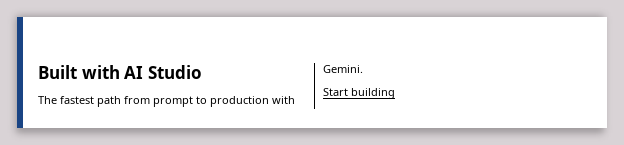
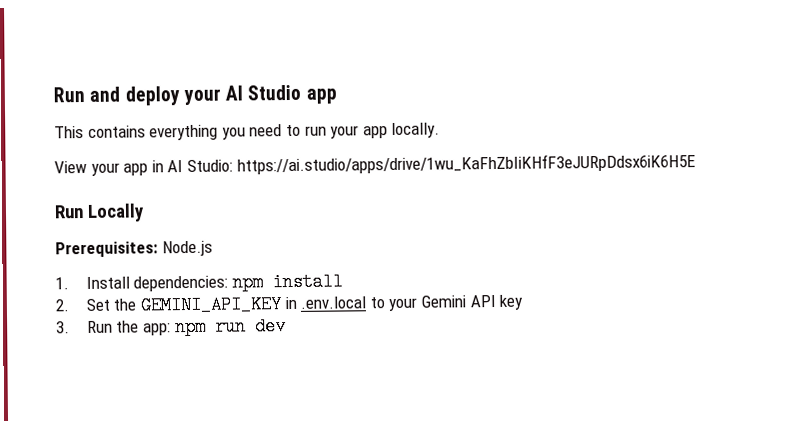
[38,65,202,79] [38,96,295,107] [323,65,363,73] [323,88,395,99] Built with AI Studio // The fastest path from prompt to production with Gemini. // Start building -> [53,84,337,106] [54,122,441,141] [54,153,696,176] [54,203,144,222] [55,240,213,258] [55,272,344,292] [55,294,524,315] [56,317,286,337] Run and deploy your AI Studio app // This contains everything you need to run your app locally. // View your app in AI Studio: https://ai.studio/apps/drive/1wu_KaFhZbIiKHfF3eJURpDdsx6iK6H5E // Run Locally // Prerequisites: Node.js // 1. Install dependencies: npm install // 2. Set the GEMINI_API_KEY in .env.local to your Gemini API key // 3. Run the app: npm run dev

